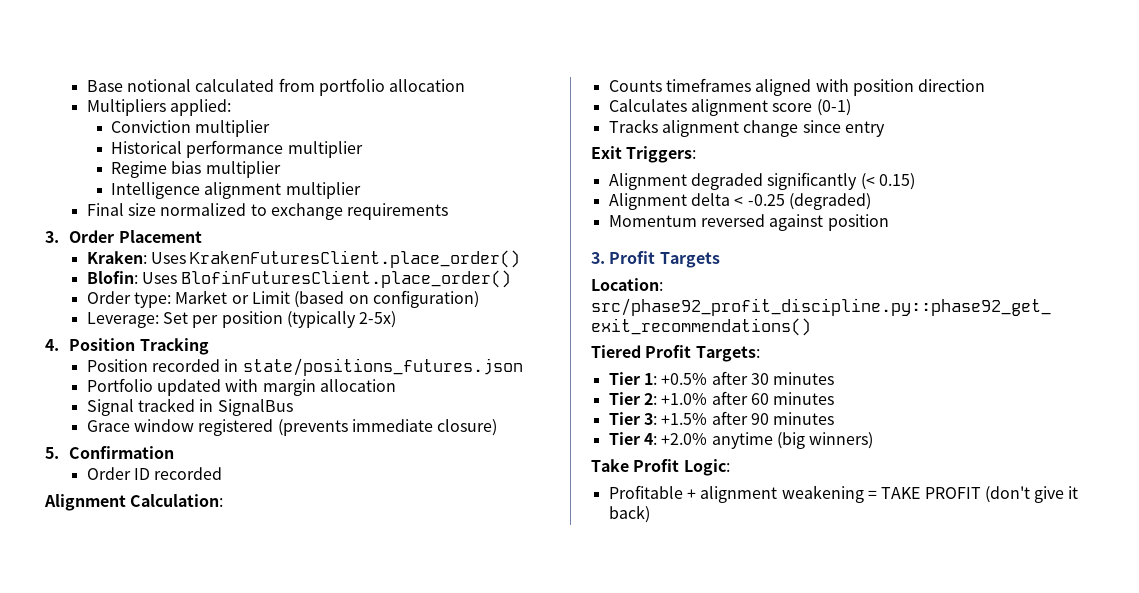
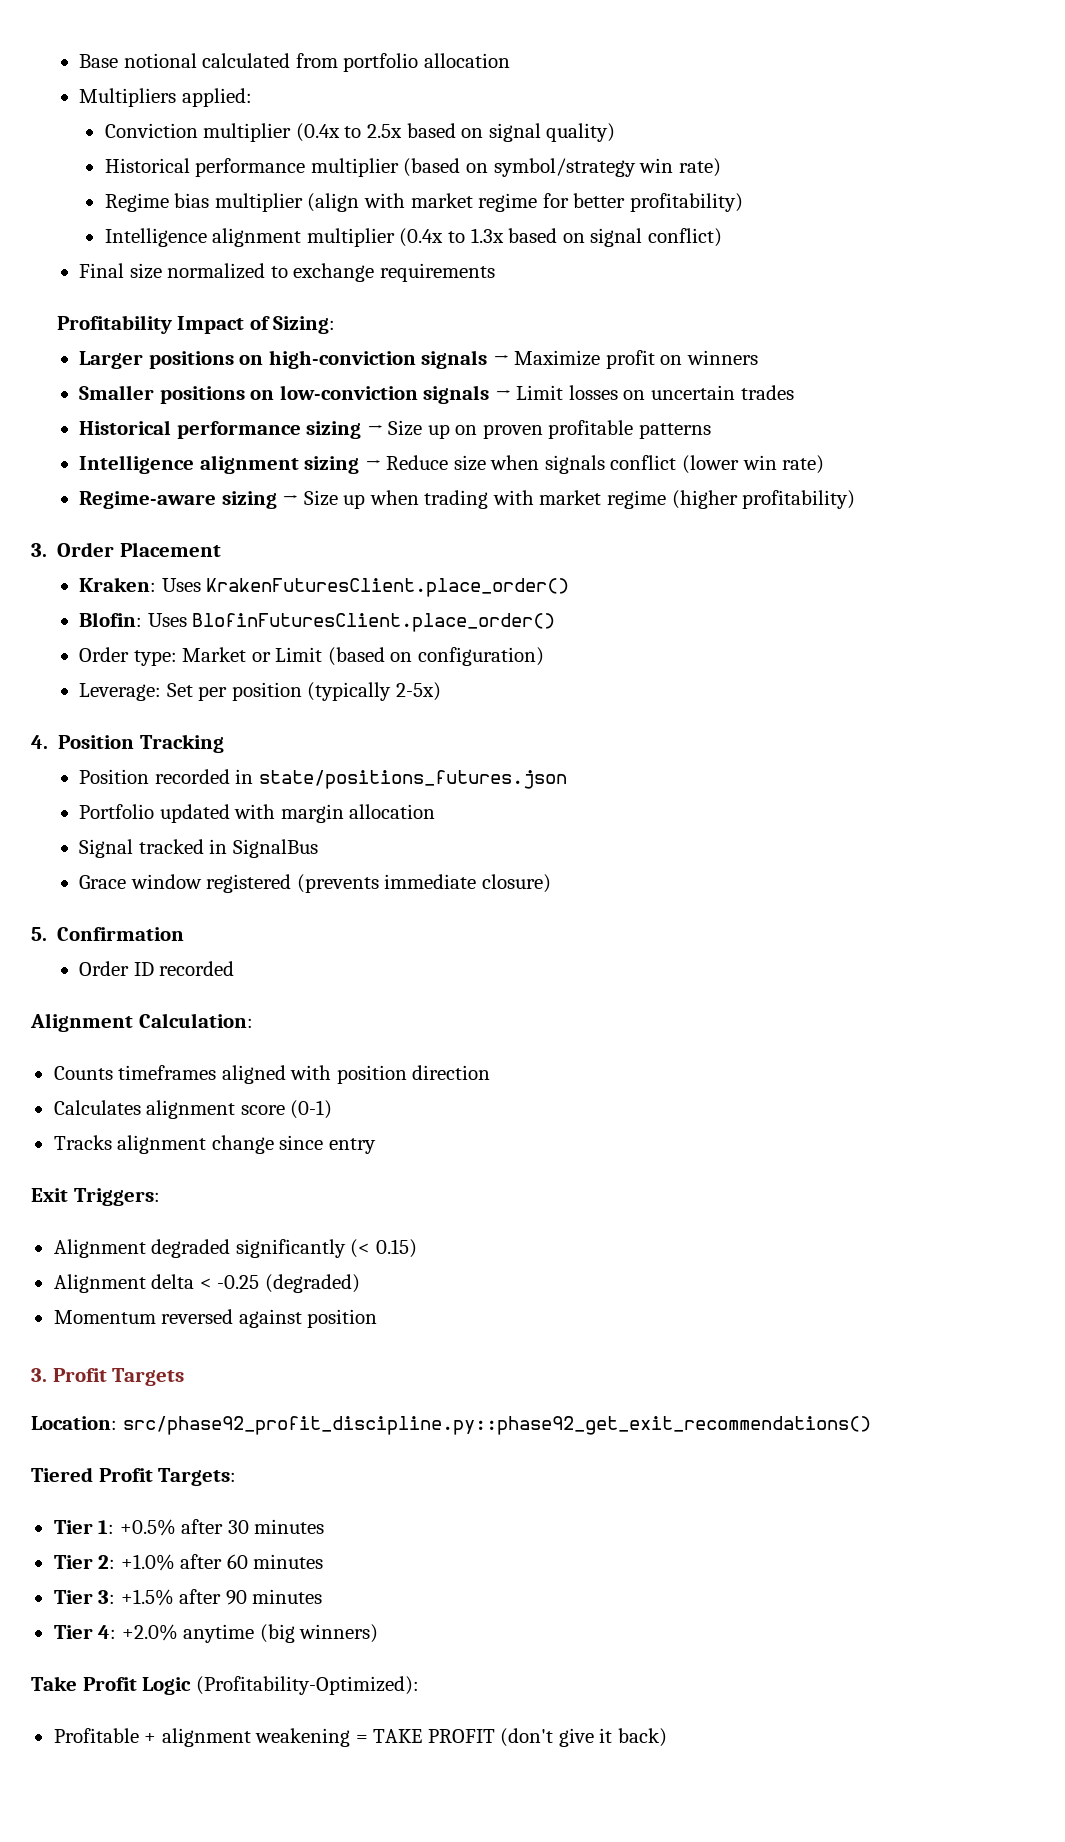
[111,140,363,158] [111,161,281,178] [111,182,361,199] // Historical performance multiplier // Regime bias multiplier // Intelligence alignment multiplier -> [295,123,616,142] [104,158,721,177] [104,193,743,212] [104,228,722,247] (0.4x to 2.5x based on signal quality) // Historical performance multiplier (based on symbol/strategy win rate) // Regime bias multiplier (align with market regime for better profitability) // Intelligence alignment multiplier (0.4x to 1.3x based on signal conflict)
(449, 211) none -> [56,315,336,334] [79,350,759,369] [79,385,794,404] [79,420,712,439] [79,455,825,474] [79,490,856,509] // Profitability Impact of Sizing: // Larger positions on high-conviction signals → Maximize profit on winners // Smaller positions on low-conviction signals → Limit losses on uncertain trades // Historical performance sizing → Size up on proven profitable patterns // Intelligence alignment sizing → Reduce size when signals conflict (lower win rate) // Regime-aware sizing → Size up when trading with market regime (higher profitability)
[683,459,730,476] Logic: -> [142,1676,419,1695] Logic (Profitability-Optimized):

